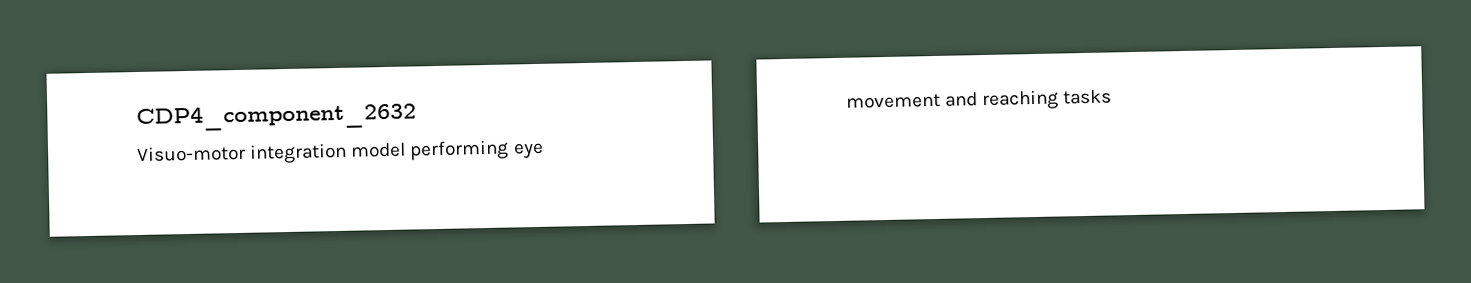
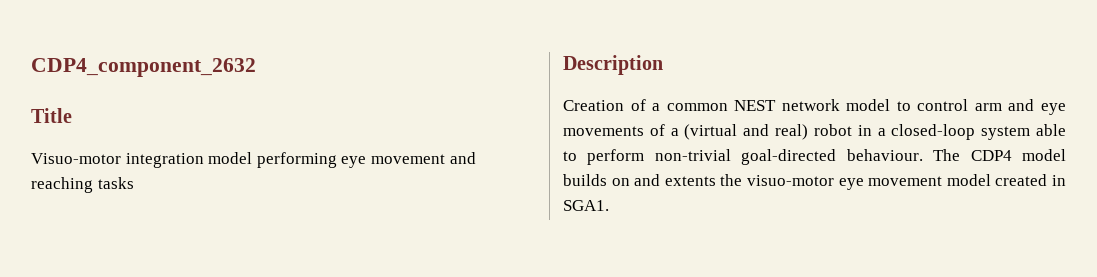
(417, 117) none -> [31,108,72,123] // Title
(1113, 97) none -> [563,55,663,75] [563,99,1066,115] [563,124,1066,140] [563,149,1066,165] [563,174,1066,190] [563,200,609,211] // Description // Creation of a common NEST network model to control arm and eye movements of a (virtual and real) robot in a closed-loop system able to perform non-trivial goal-directed behaviour. The CDP4 model builds on and extents the visuo-motor eye movement model created in SGA1.

